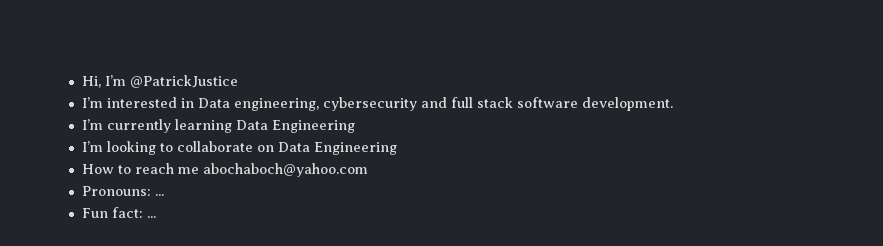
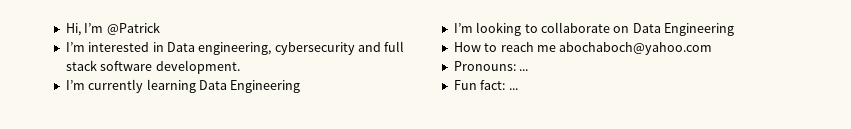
[129,75,238,88] @PatrickJustice -> [106,22,160,35] @Patrick

